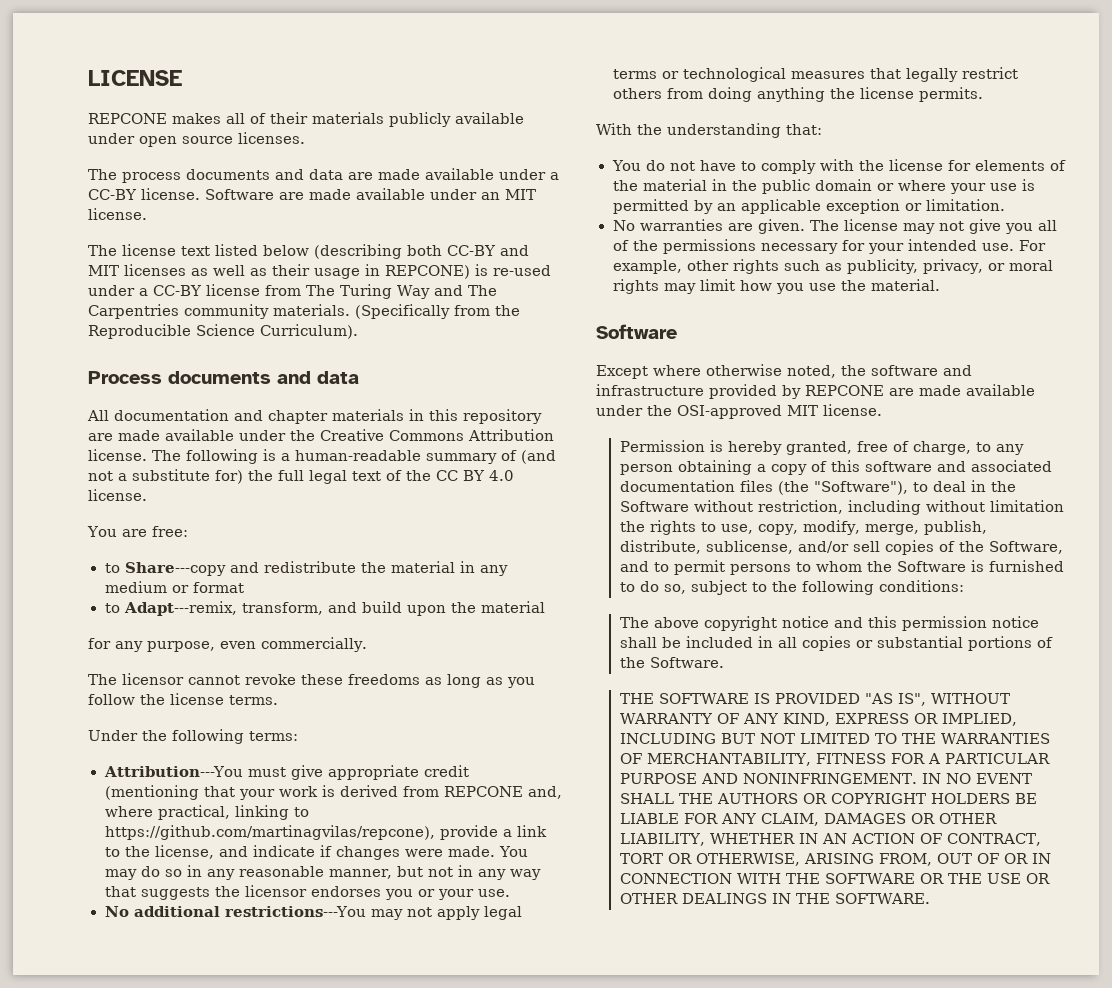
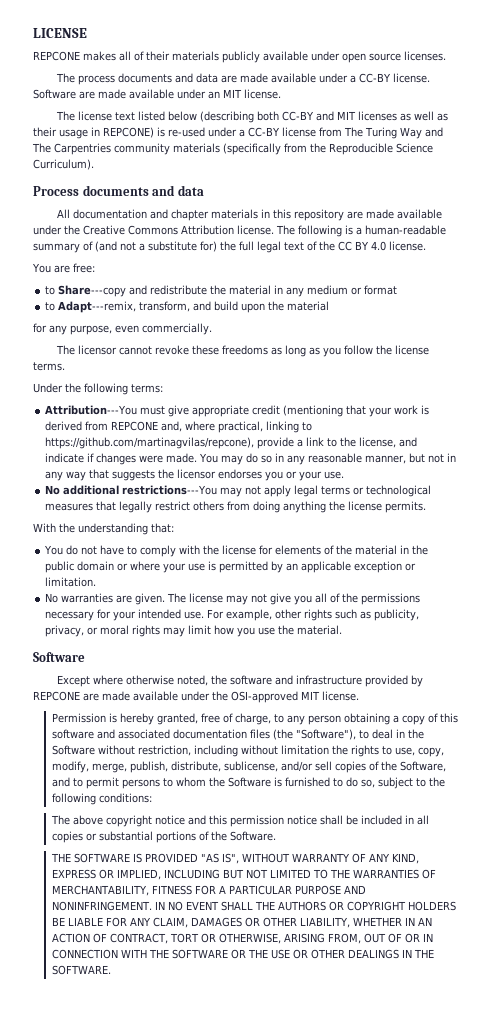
[273,304,450,319] materials. (Specifically -> [173,143,281,155] materials (specifically

